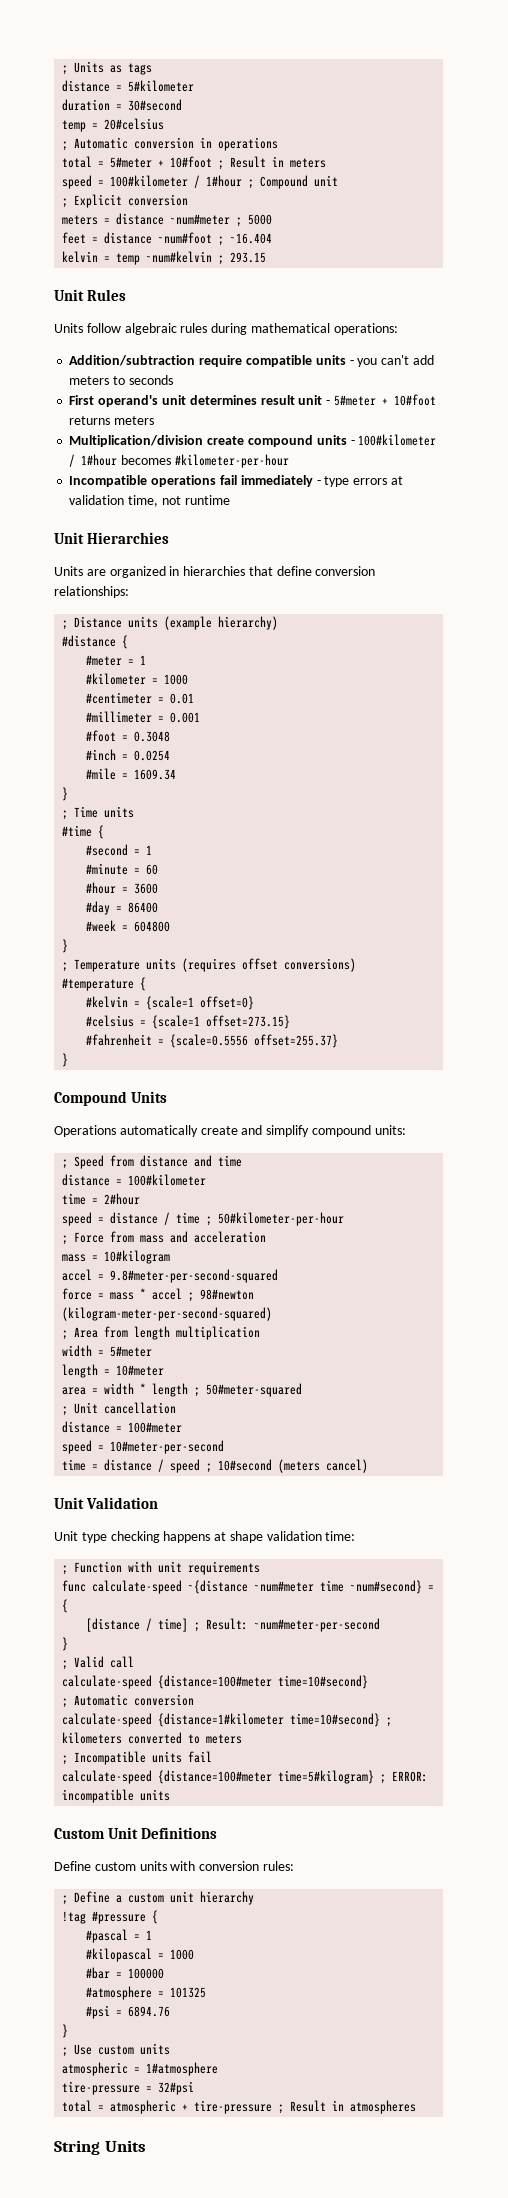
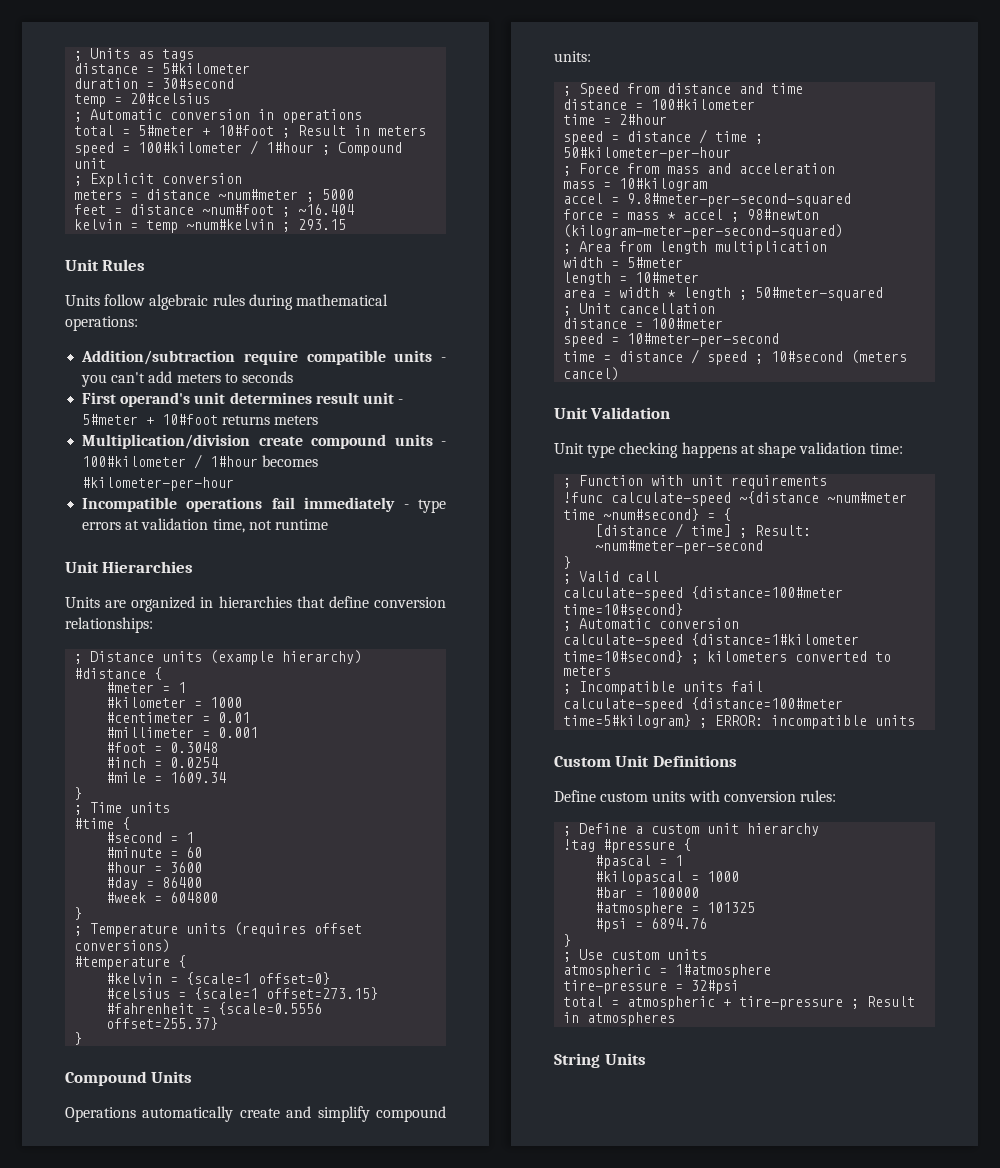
[62,1580,87,1592] func -> [563,492,604,503] !func

